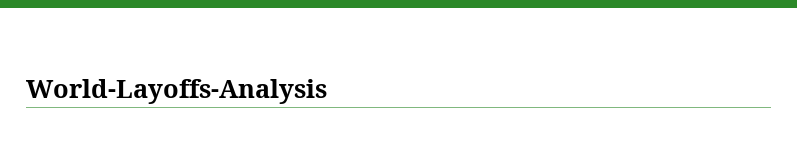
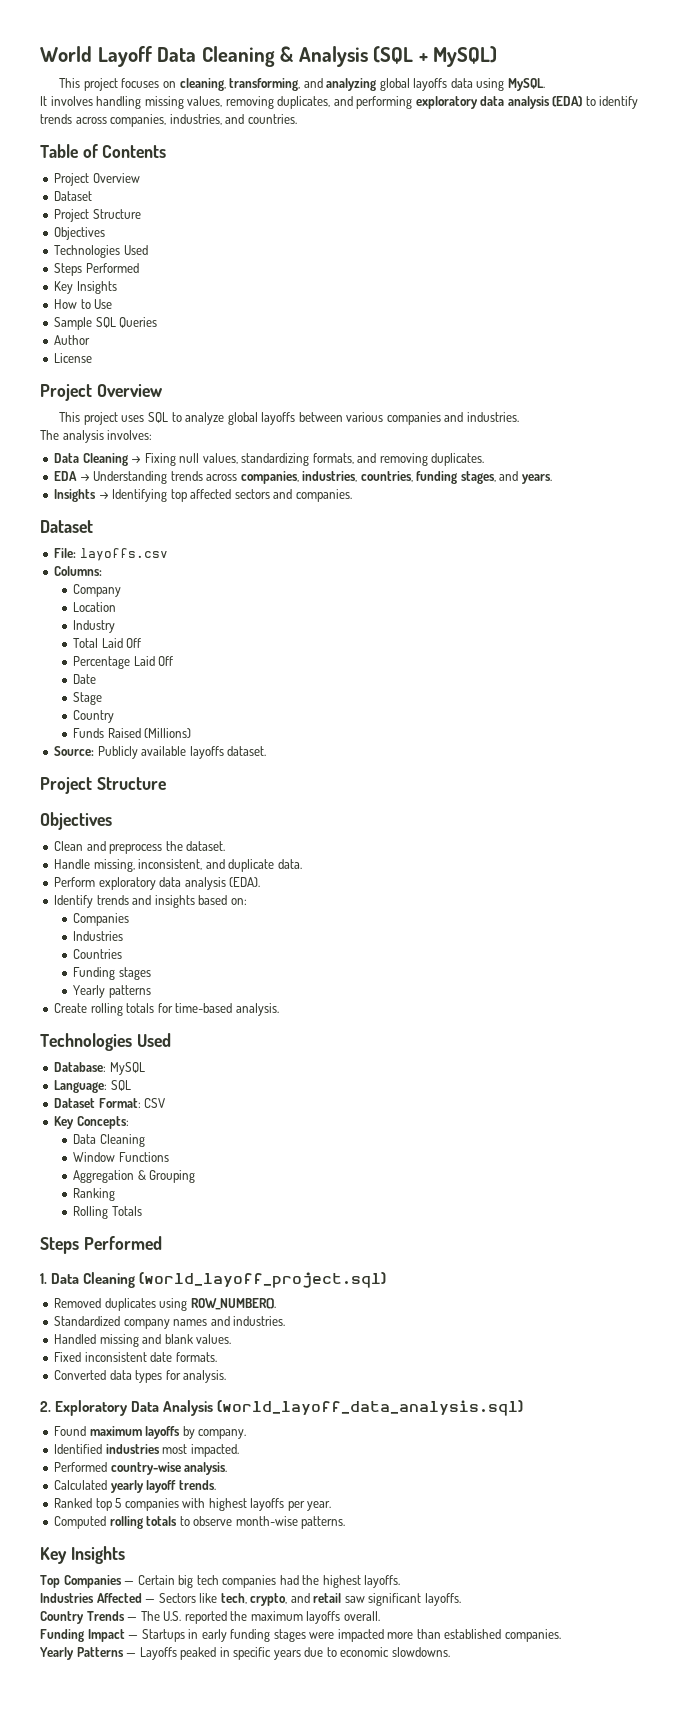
[26,79,327,104] World-Layoffs-Analysis -> [40,46,498,67] [59,78,545,91] [40,96,639,109] [40,114,297,127] [40,144,167,158] [54,173,140,186] [54,191,93,201] [54,209,141,222] [54,227,106,240] [54,245,148,258] [54,263,139,276] [54,281,117,294] [54,299,113,309] [54,317,158,330] [54,335,91,345] [54,353,93,363] [40,384,162,401] [59,412,519,425] [40,430,153,443] [54,453,485,466] [54,471,552,484] [54,489,352,502] [40,520,93,533] [54,548,168,561] [54,566,103,576] [73,584,122,597] [73,602,117,612] [73,620,116,633] [73,638,142,648] [73,656,174,669] [73,674,97,684] [73,692,103,705] [73,710,115,723] [73,728,192,738] [54,746,267,759] [40,777,166,794] [40,812,112,830] [54,841,226,854] [54,859,302,872] [54,877,261,890] [54,895,247,908] [73,913,130,926] [73,931,124,941] [73,949,123,959] [73,967,151,980] [73,985,151,998] [54,1003,279,1016] [40,1033,171,1051] [54,1062,145,1075] [54,1080,131,1093] [54,1098,166,1108] [54,1116,129,1129] [73,1134,145,1147] [73,1152,169,1162] [73,1170,196,1183] [73,1188,116,1201] [73,1206,142,1219] [40,1236,162,1254] [40,1272,387,1288] [54,1298,276,1311] [54,1316,286,1329] [54,1334,232,1347] [54,1352,217,1362] [54,1370,227,1383] [40,1400,524,1416] [54,1426,247,1439] [54,1444,239,1457] [54,1462,228,1475] [54,1480,216,1493] [54,1498,332,1511] [54,1516,346,1529] [40,1546,125,1564] [40,1575,401,1588] [40,1593,461,1606] [40,1611,380,1624] [40,1629,561,1642] [40,1647,450,1660] World Layoff Data Cleaning & Analysis (SQL + MySQL) // This project focuses on cleaning, transforming, and analyzing global layoffs data using MySQL. // It involves handling missing values, removing duplicates, and performing exploratory data analysis (EDA) to identify trends across companies, industries, and countries. // Table of Contents // Project Overview // Dataset // Project Structure // Objectives // Technologies Used // Steps Performed // Key Insights // How to Use // Sample SQL Queries // Author // License // Project Overview // This project uses SQL to analyze global layoffs between various companies and industries. // The analysis involves: // Data Cleaning → Fixing null values, standardizing formats, and removing duplicates. // EDA → Understanding trends across companies, industries, countries, funding stages, and years. // Insights → Identifying top affected sectors and companies. // Dataset // File: layoffs.csv // Columns: // Company // Location // Industry // Total Laid Off // Percentage Laid Off // Date // Stage // Country // Funds Raised (Millions) // Source: Publicly available layoffs dataset. // Project Structure // Objectives // Clean and preprocess the dataset. // Handle missing, inconsistent, and duplicate data. // Perform exploratory data analysis (EDA). // Identify trends and insights based on: // Companies // Industries // Countries // Funding stages // Yearly patterns // Create rolling totals for time-based analysis. // Technologies Used // Database: MySQL // Language: SQL // Dataset Format: CSV // Key Concepts: // Data Cleaning // Window Functions // Aggregation & Grouping // Ranking // Rolling Totals // Steps Performed // 1. Data Cleaning (world_layoff_project.sql) // Removed duplicates using ROW_NUMBER(). // Standardized company names and industries. // Handled missing and blank values. // Fixed inconsistent date formats. // Converted data types for analysis. // 2. Exploratory Data Analysis (world_layoff_data_analysis.sql) // Found maximum layoffs by company. // Identified industries most impacted. // Performed country-wise analysis. // Calculated yearly layoff trends. // Ranked top 5 companies with highest layoffs per year. // Computed rolling totals to observe month-wise patterns. // Key Insights // Top Companies — Certain big tech companies had the highest layoffs. // Industries Affected — Sectors like tech, crypto, and retail saw significant layoffs. // Country Trends — The U.S. reported the maximum layoffs overall. // Funding Impact — Startups in early funding stages were impacted more than established companies. // Yearly Patterns — Layoffs peaked in specific years due to economic slowdowns.

